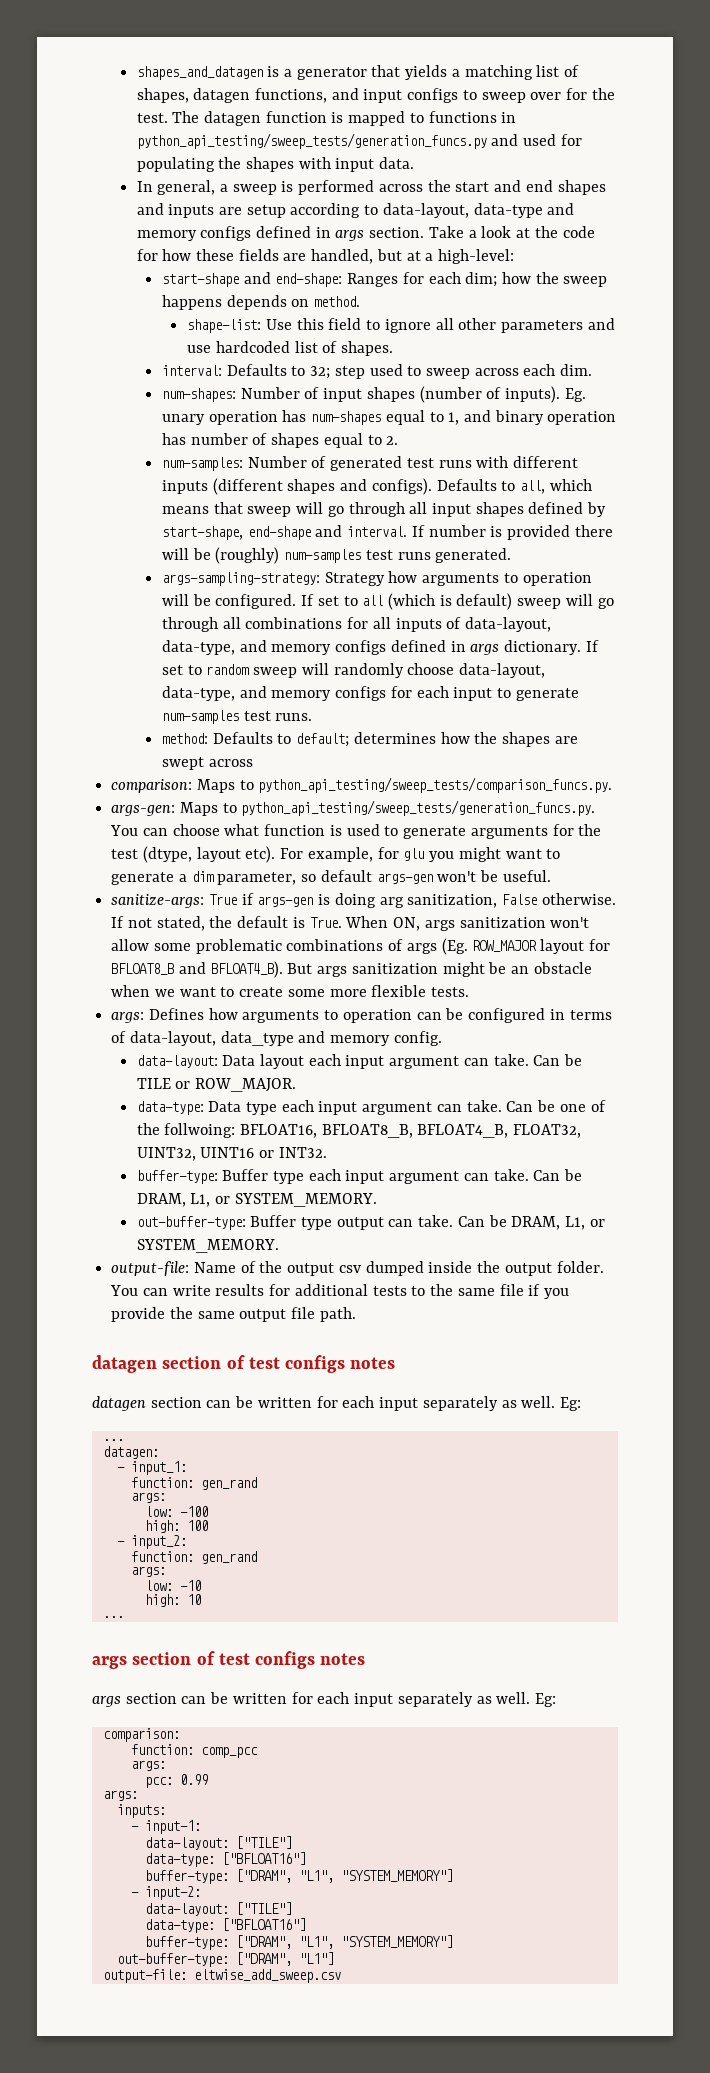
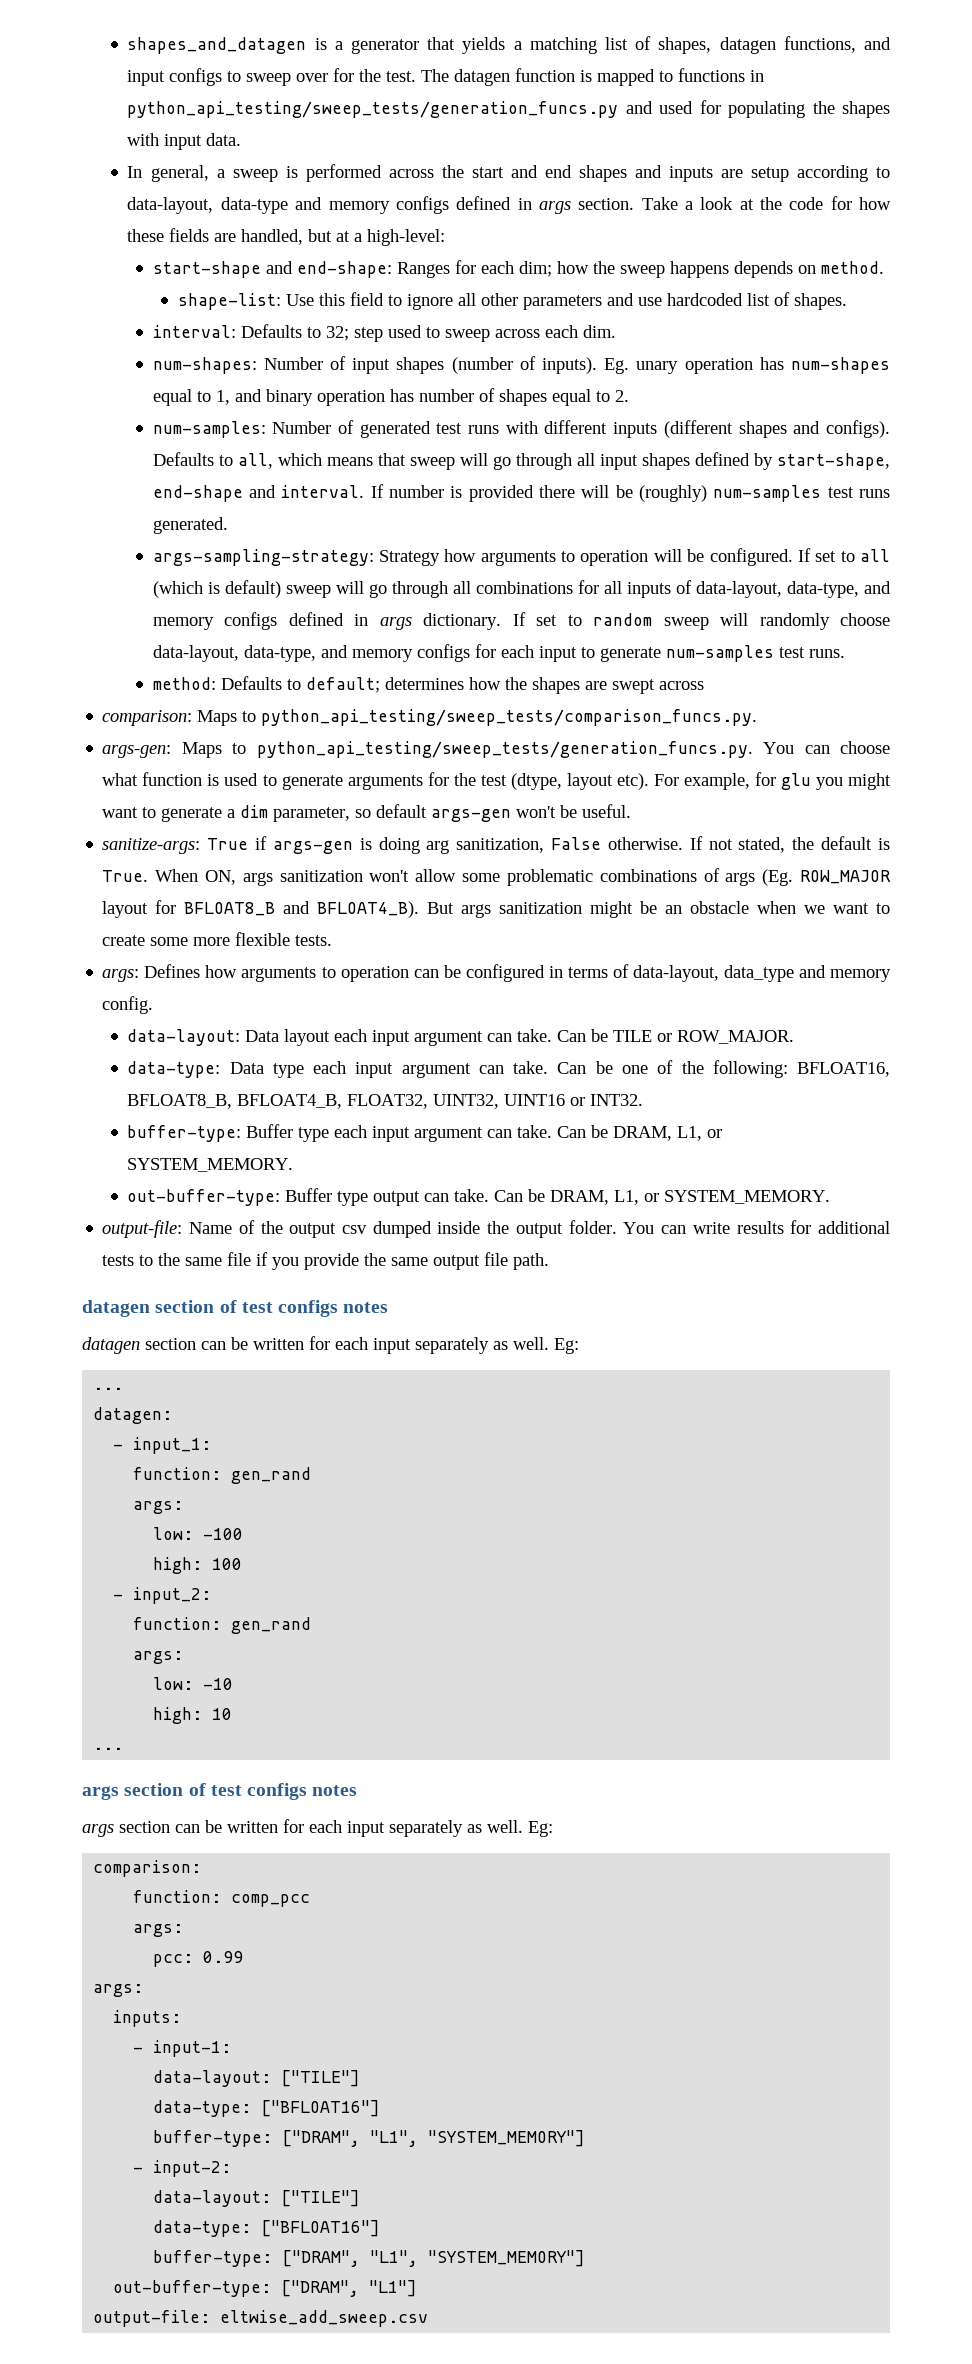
[164,1123,236,1138] follwoing: -> [712,1060,788,1078] following:

